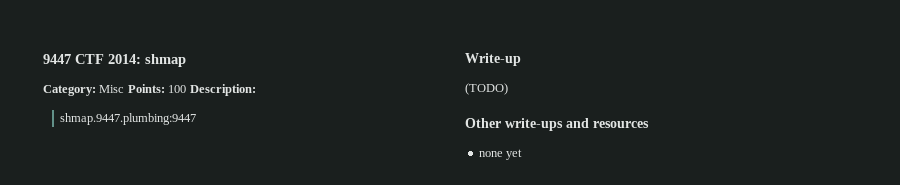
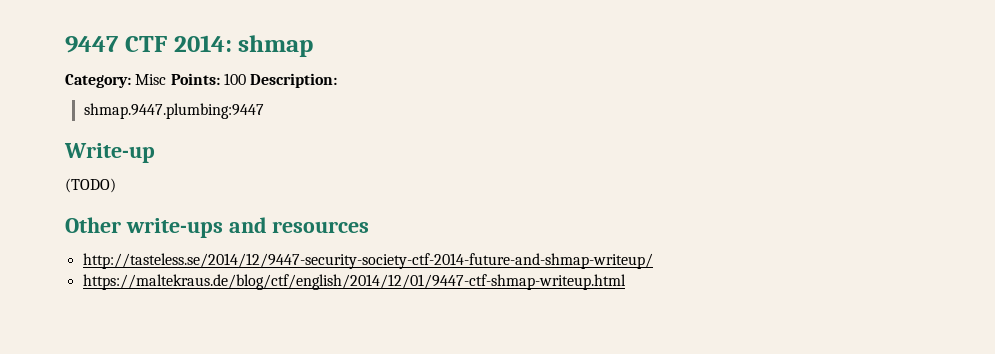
[478,149,523,160] none yet -> [82,253,653,269] [82,274,626,290] http://tasteless.se/2014/12/9447-security-society-ctf-2014-future-and-shmap-writeup/ // https://maltekraus.de/blog/ctf/english/2014/12/01/9447-ctf-shmap-writeup.html

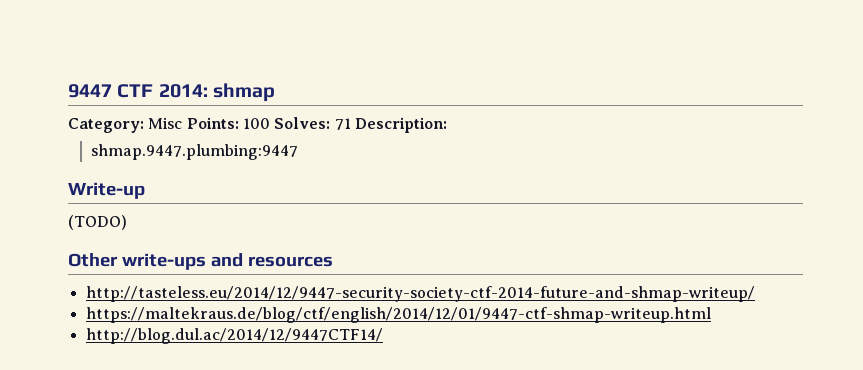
(246, 79) none -> [274,117,351,130] Solves: 71
[82,253,653,269] http://tasteless.se/2014/12/9447-security-society-ctf-2014-future-and-shmap-writeup/ -> [85,286,755,302] http://tasteless.eu/2014/12/9447-security-society-ctf-2014-future-and-shmap-writeup/
(626, 282) none -> [85,328,383,344] // http://blog.dul.ac/2014/12/9447CTF14/

